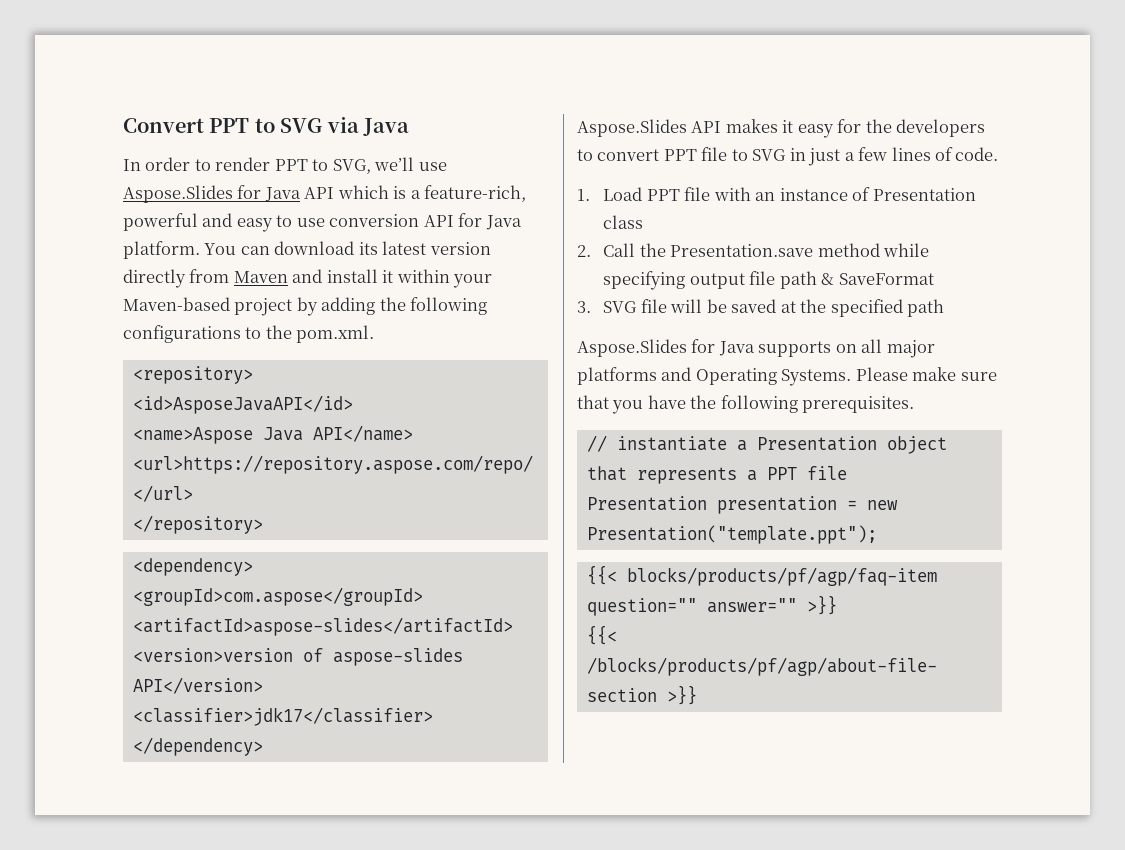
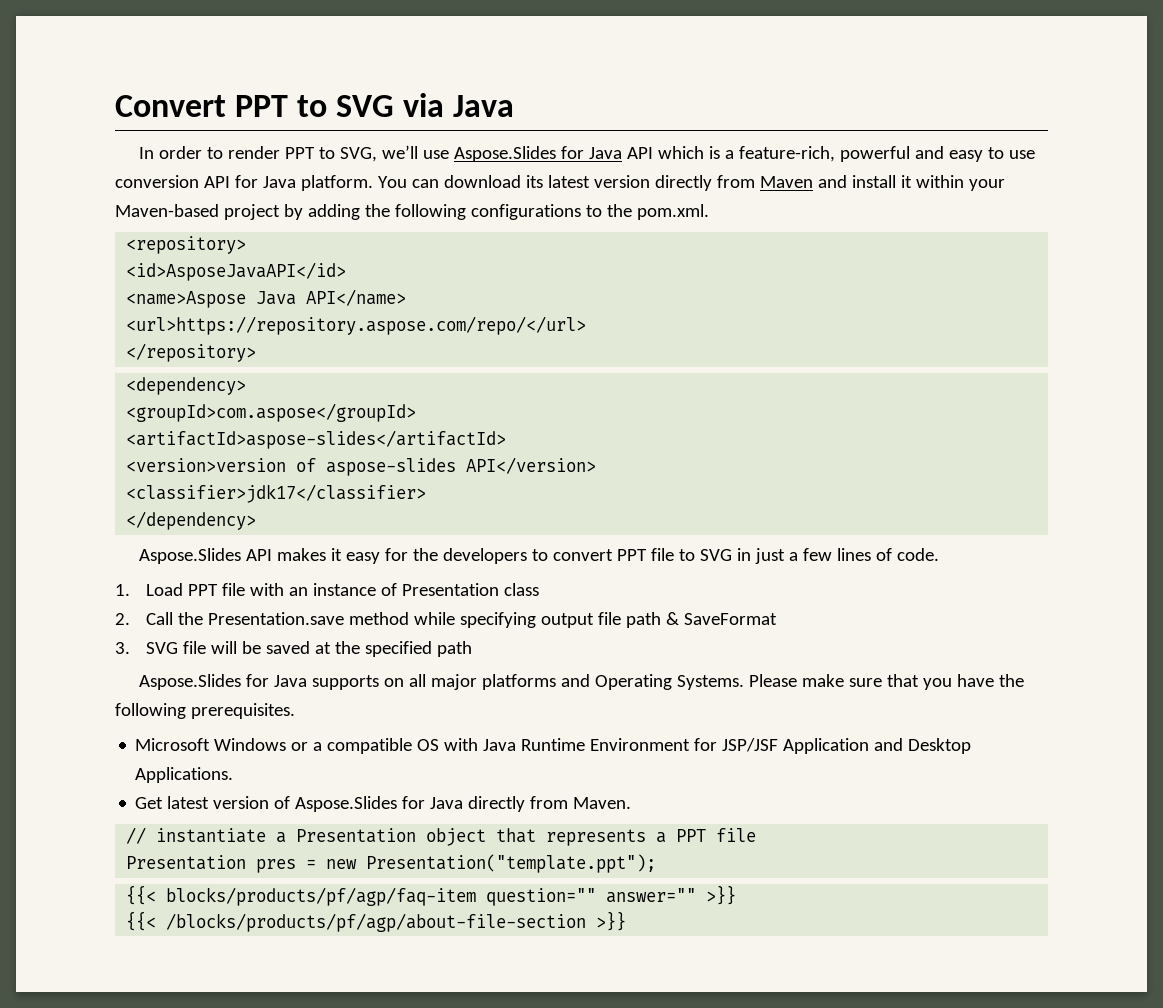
(915, 404) none -> [135,738,972,754] [135,767,234,783] [135,796,632,812] // Microsoft Windows or a compatible OS with Java Runtime Environment for JSP/JSF Application and Desktop Applications. // Get latest version of Aspose.Slides for Java directly from Maven.
[716,496,837,514] presentation -> [256,859,297,873] pres

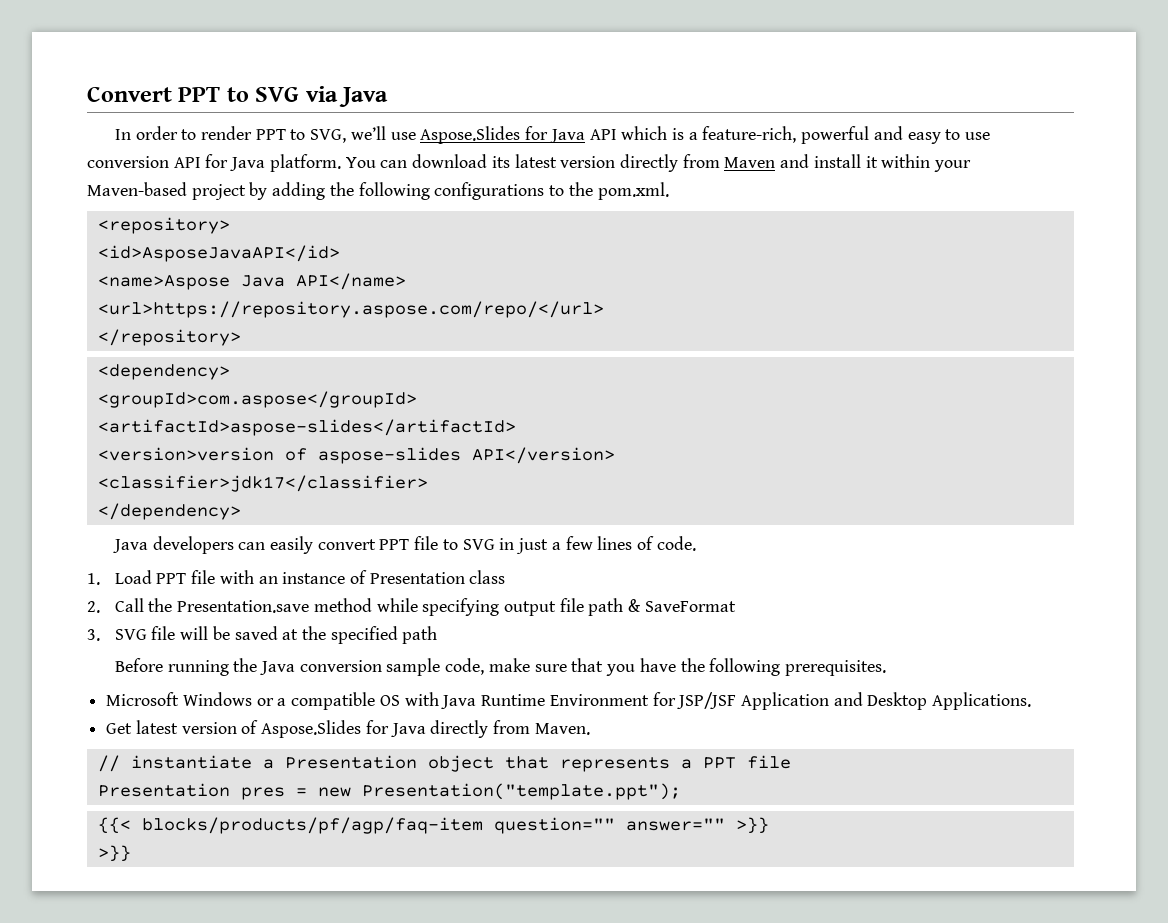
[139,548,549,564] Aspose.Slides API makes it easy for the developers to -> [112,536,313,554] Java developers can easily
[139,674,798,690] Aspose.Slides for Java supports on all major platforms and Operating Systems. Please -> [114,658,485,676] Before running the Java conversion sample code,
[126,911,587,932] {{< /blocks/products/pf/agp/about-file-section -> (769, 825) none

